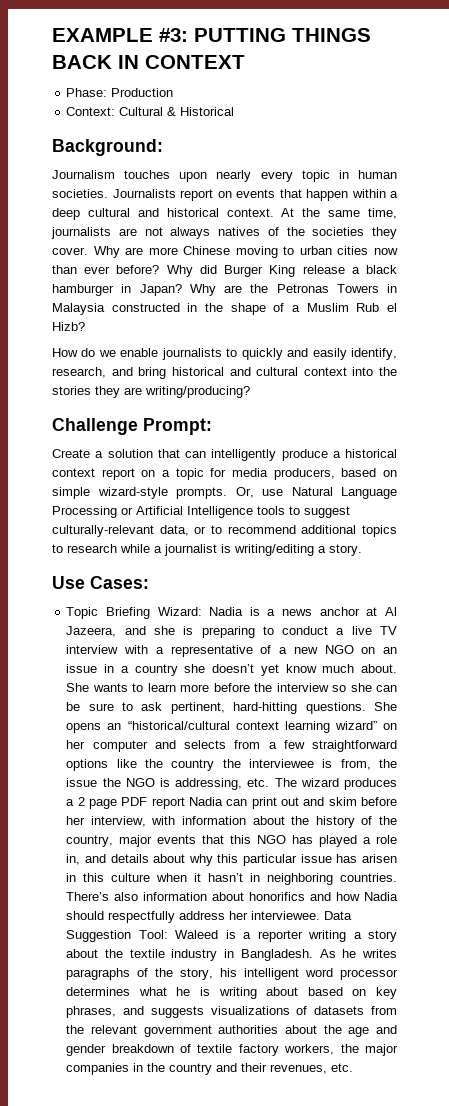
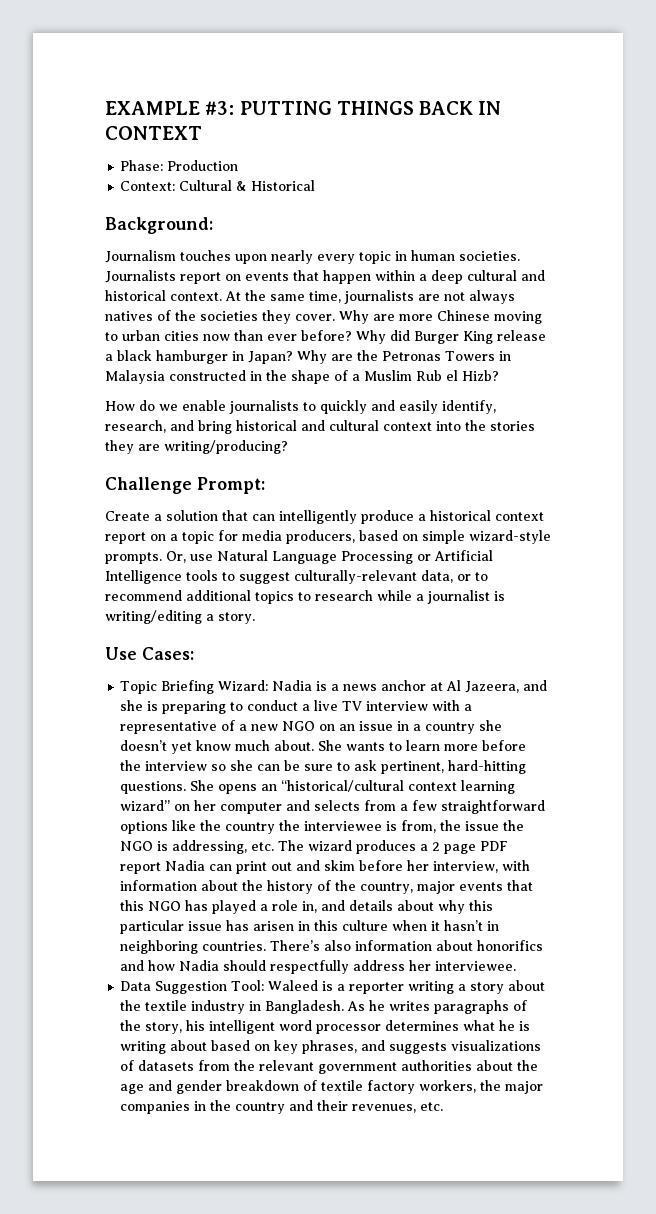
(321, 915) none -> (517, 966) //

